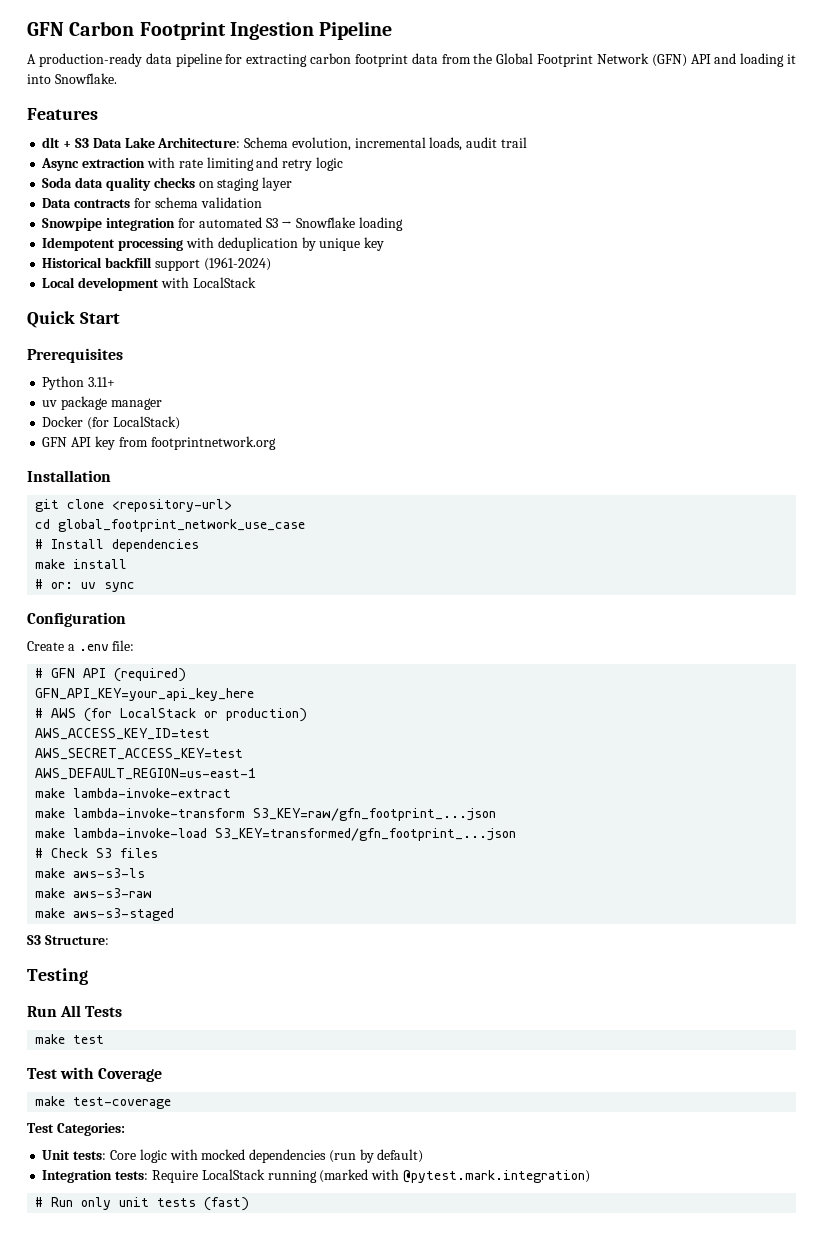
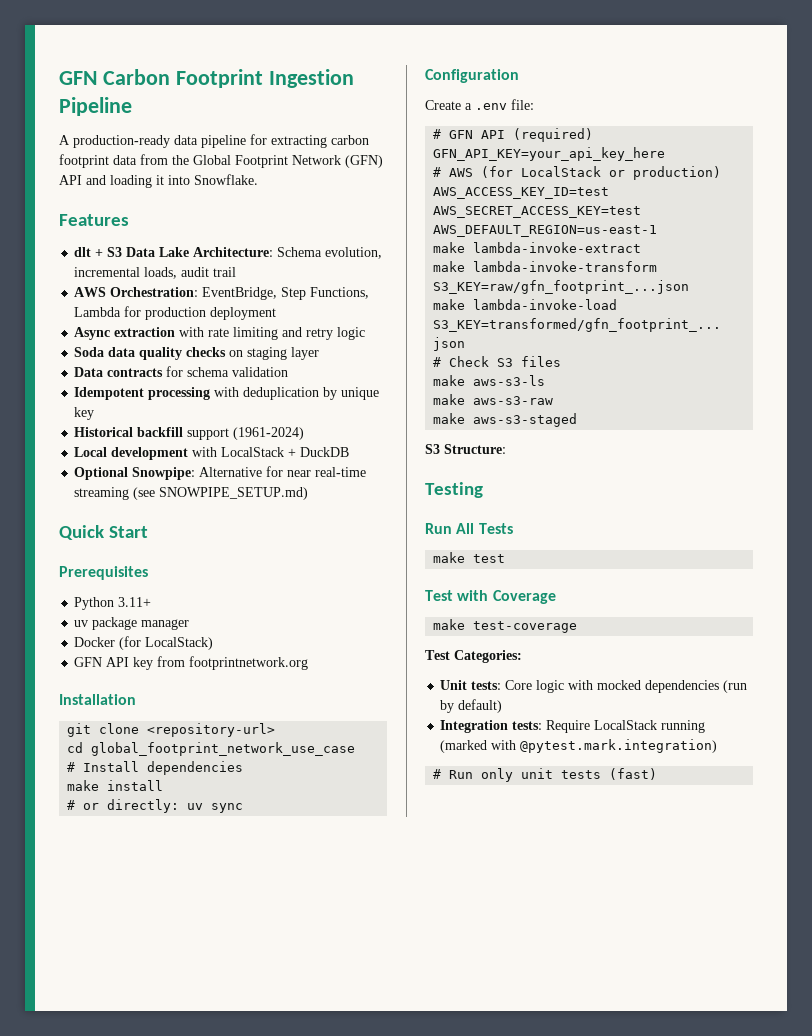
(527, 142) none -> [74,287,370,300] [74,306,277,320] // AWS Orchestration: EventBridge, Step Functions, Lambda for production deployment
[42,217,403,231] // Snowpipe integration for automated S3 → Snowflake loading -> (289, 372) none
(256, 282) none -> [288,447,350,457] [74,466,367,480] [74,487,309,500] + DuckDB // Optional Snowpipe: Alternative for near real-time streaming (see SNOWPIPE_SETUP.md)
[51,582,74,589] or: -> [83,799,180,813] or directly:

